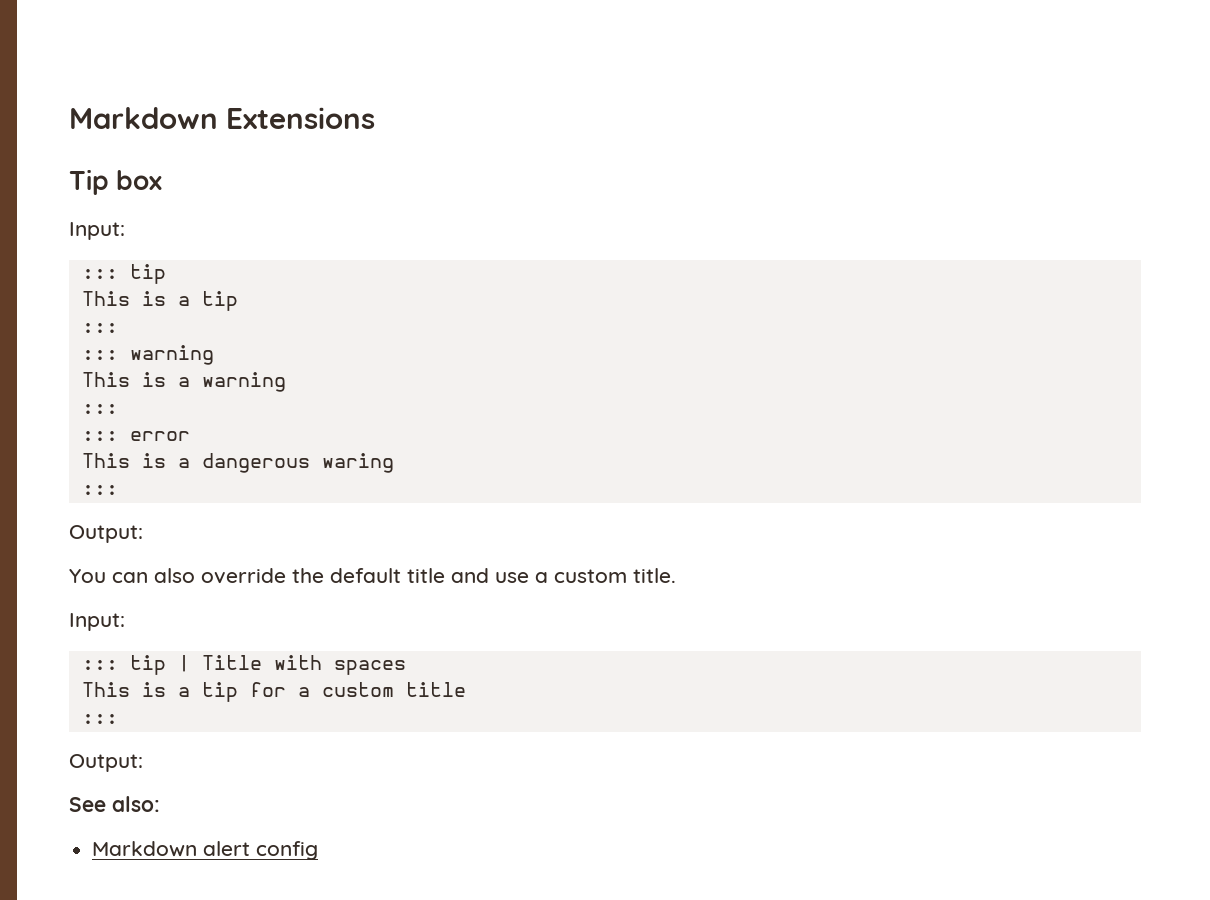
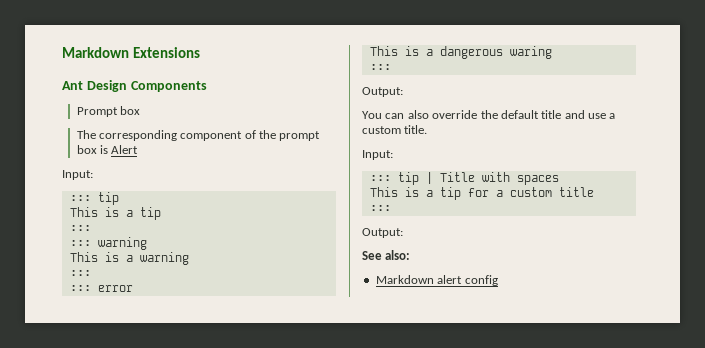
[69,169,163,195] Tip box -> [62,80,207,92] [76,106,140,117] [76,130,321,141] [76,145,139,154] Ant Design Components // Prompt box // The corresponding component of the prompt box is Alert

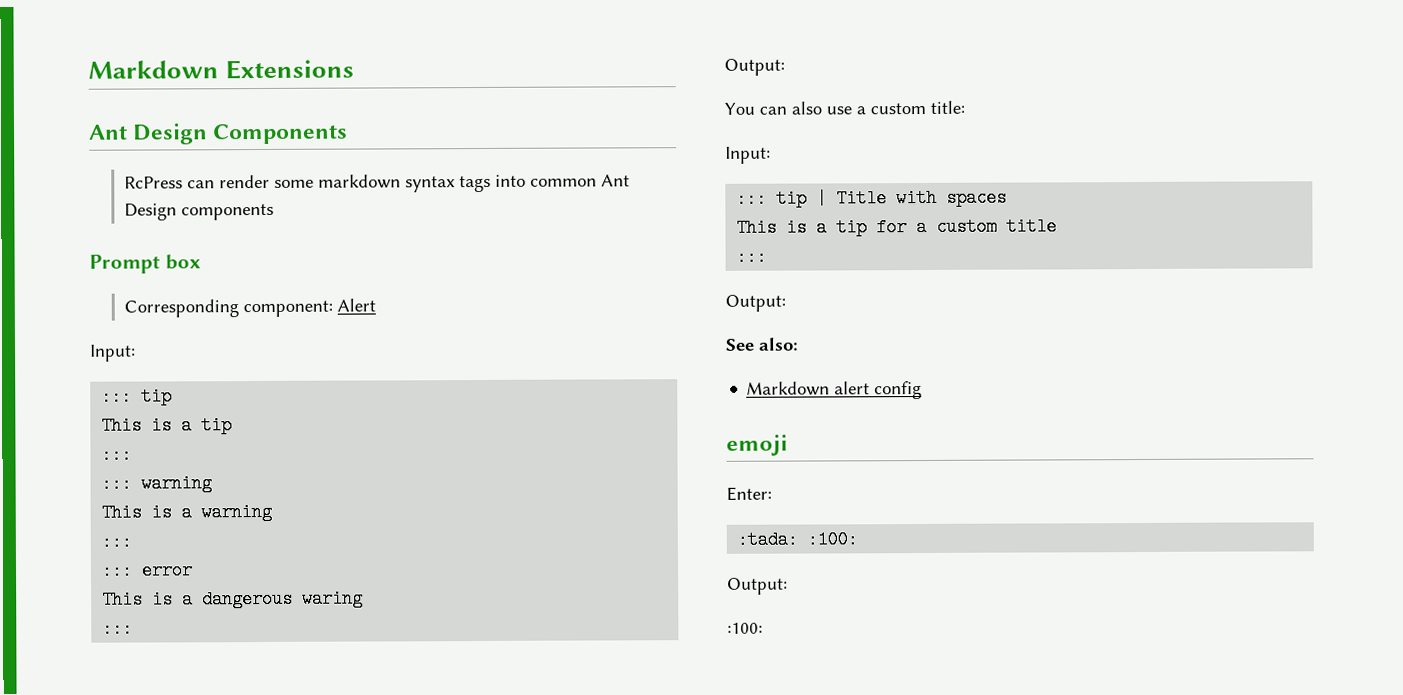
[76,106,140,117] [76,130,321,141] [76,145,108,154] Prompt box // The corresponding component of the prompt box is -> [124,174,631,193] [124,203,275,221] [89,254,201,274] [124,299,334,318] RcPress can render some markdown syntax tags into common Ant Design components // Prompt box // Corresponding component:
[432,110,585,119] override the default title and -> (822, 108) none
[404,125,428,134] title. -> [930,100,965,114] title:
(498, 280) none -> [726,434,788,456] [726,486,772,501] [737,530,859,549] [727,577,788,595] [727,622,763,634] // emoji // Enter: // :tada: :100: // Output: // :100:

